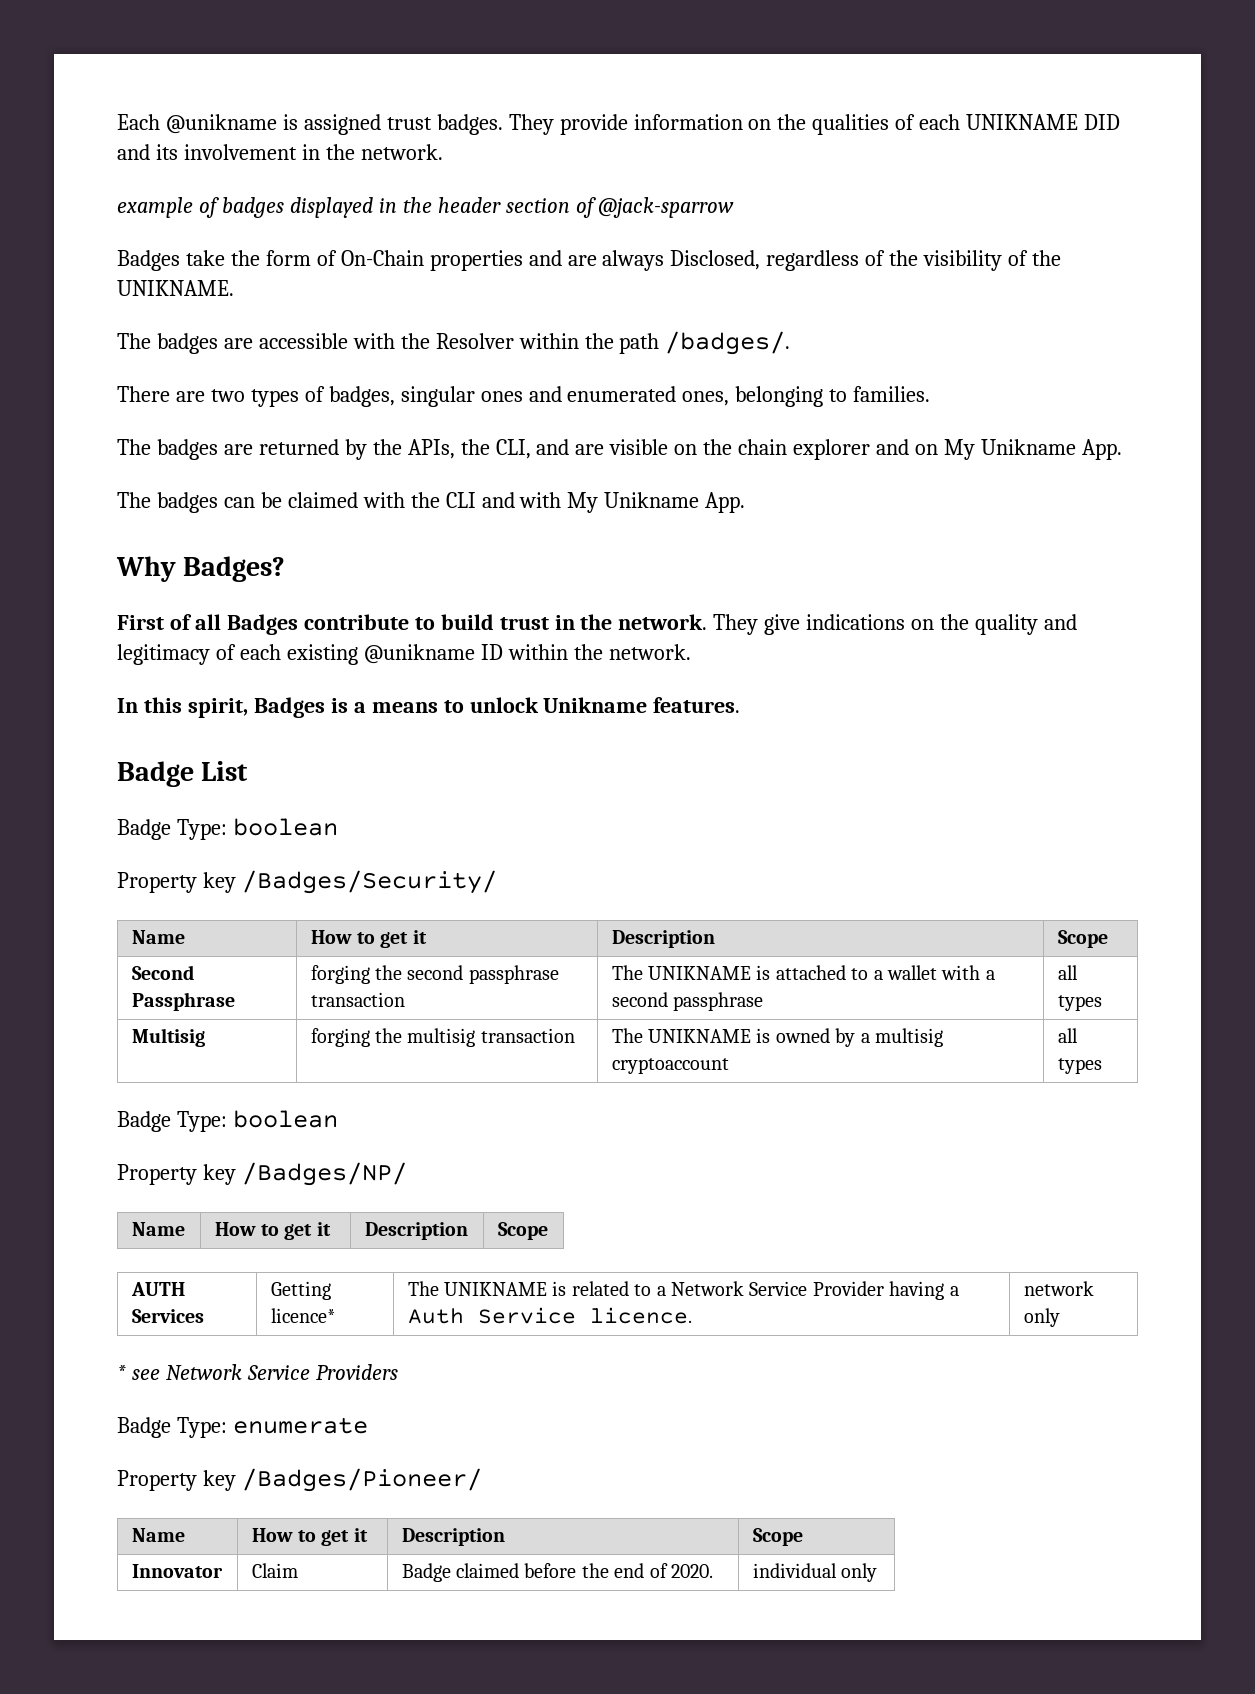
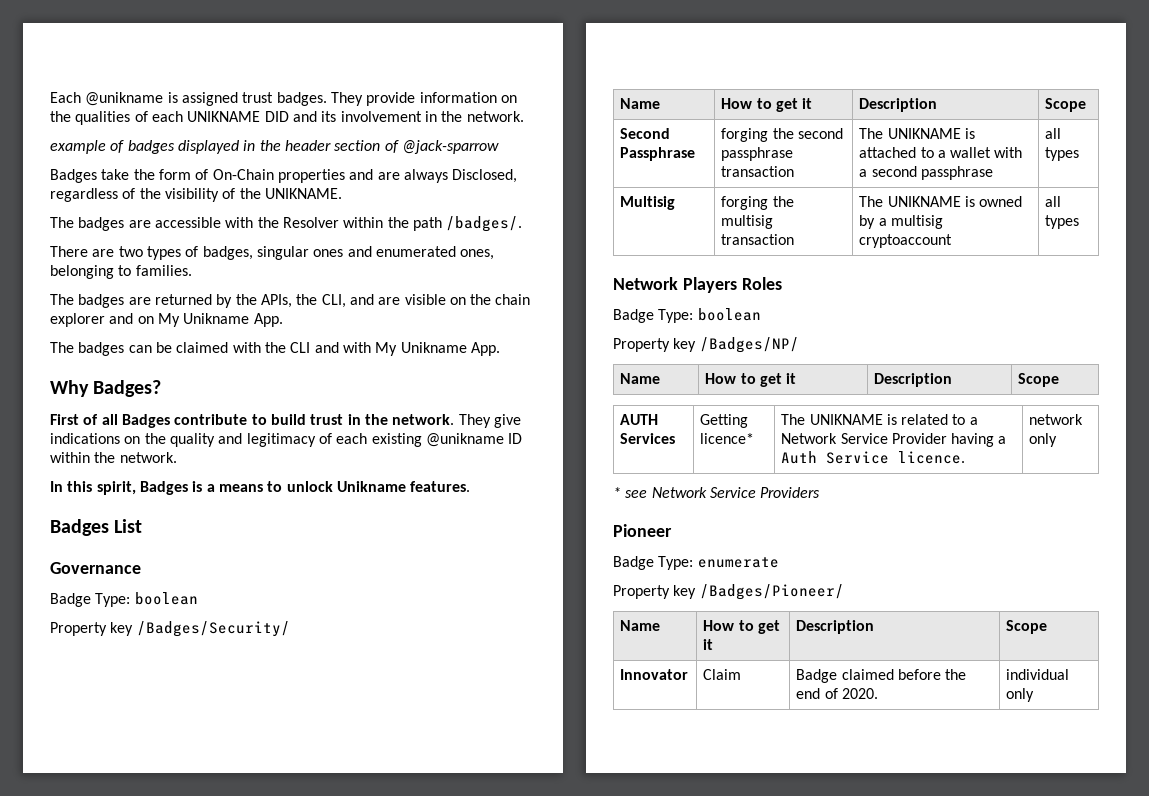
[117,761,194,787] Badge -> [50,519,109,536] Badges
(249, 771) none -> [50,562,141,574] // Governance
(1102, 1066) none -> [613,277,782,293] // Network Players Roles
(398, 1372) none -> [613,524,672,537] // Pioneer

